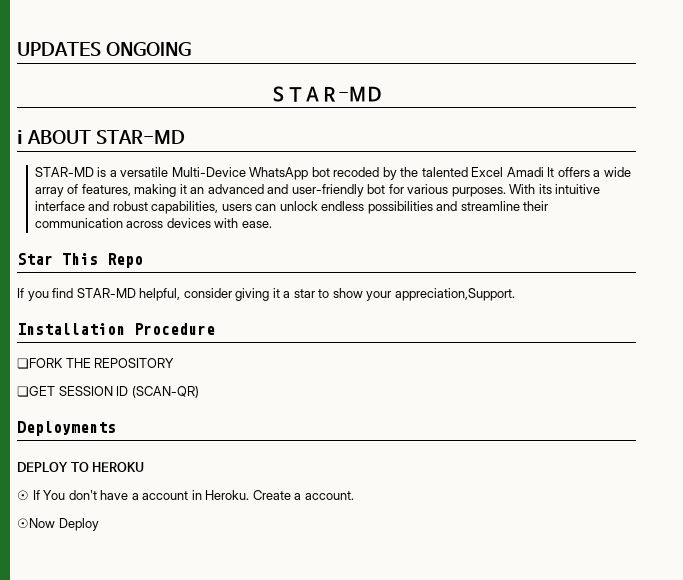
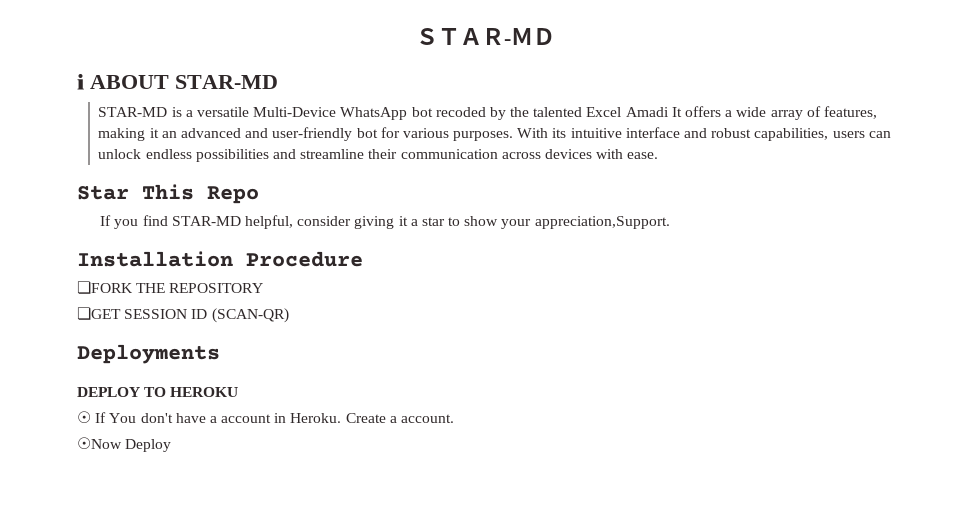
[17,42,191,56] UPDATES ONGOING // -> (416, 36) none

